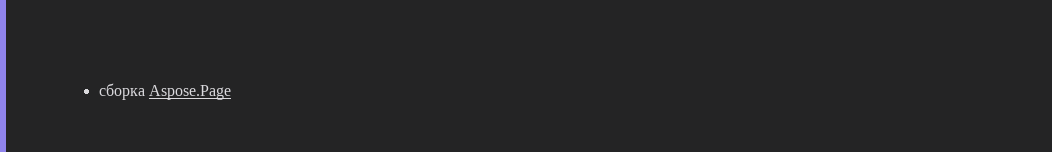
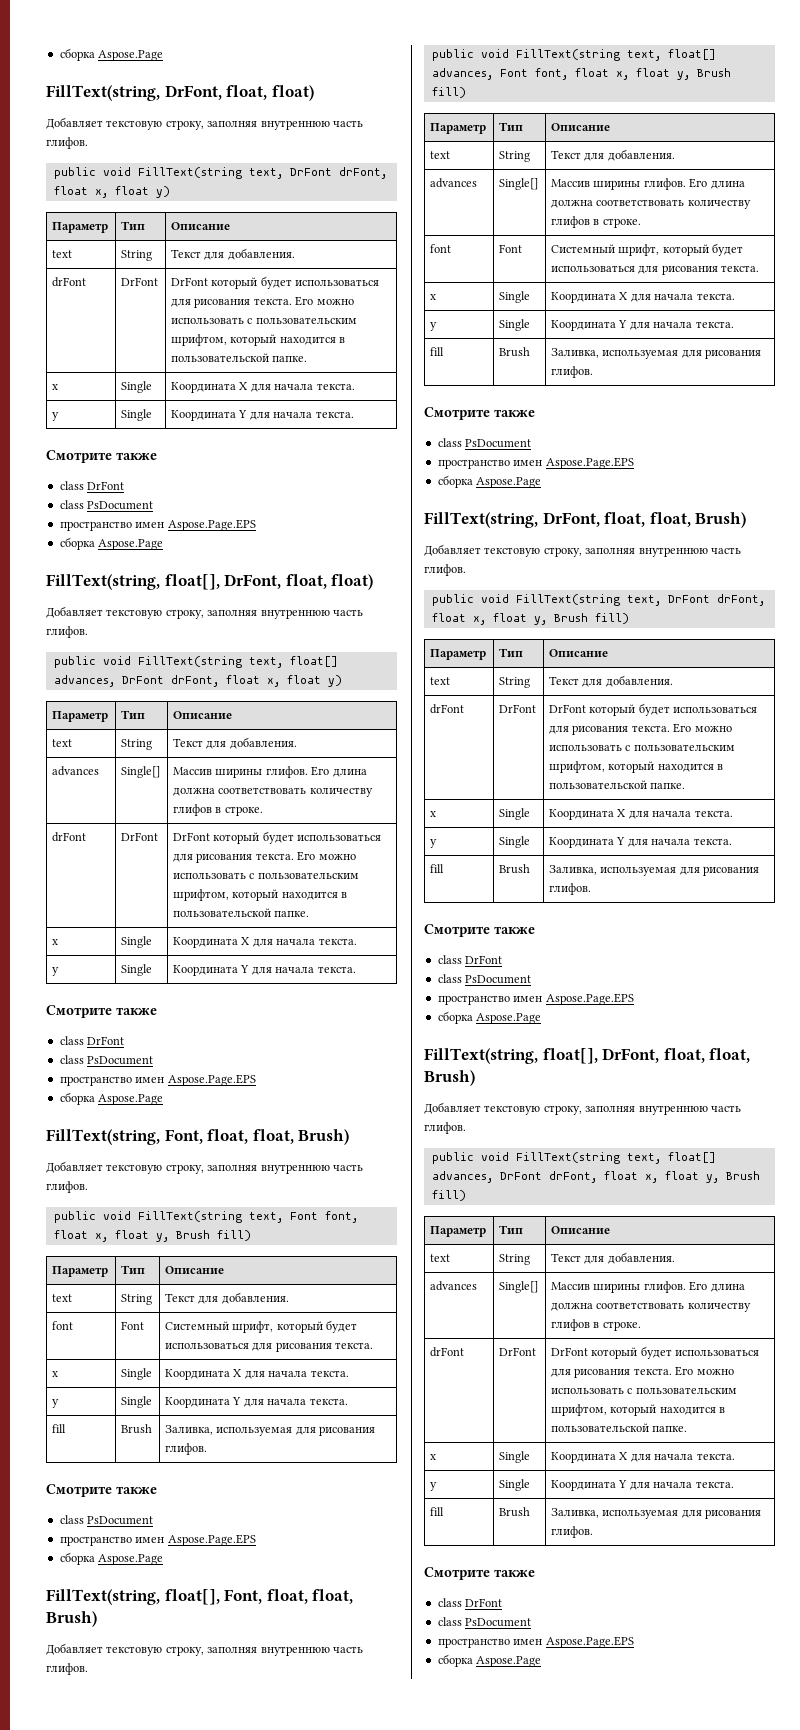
[98,83,231,100] сборка Aspose.Page -> [59,48,164,61] [46,85,314,101] [46,117,363,130] [46,137,88,149] [53,167,387,179] [53,186,170,198] [52,222,109,233] [121,221,146,230] [171,222,231,230] [52,250,73,258] [121,250,153,261] [171,248,295,260] [52,277,87,287] [121,277,159,286] [171,276,380,289] [171,296,354,308] [171,317,357,324] [171,334,346,346] [171,353,308,362] [52,384,59,390] [121,381,153,393] [171,382,355,393] [52,412,60,421] [121,409,153,421] [171,410,354,421] [46,450,157,463] [59,481,125,490] [59,500,154,510] [59,519,256,531] [59,537,164,550] [46,574,374,590] [46,606,363,619] [46,626,88,638] [53,656,338,668] [53,675,342,687] [52,711,109,722] [121,710,146,719] [173,711,233,719] [52,739,73,747] [121,739,153,750] [173,737,297,749] [52,766,100,776] [121,766,161,778] [173,766,367,778] [173,787,373,797] [173,804,263,816] [52,832,87,842] [121,832,159,841] [173,831,382,844] [173,851,356,863] [173,872,359,879] [173,889,348,901] [173,908,310,917] [52,939,59,945] [121,936,153,948] [173,937,357,948] [52,967,60,976] [121,964,153,976] [173,965,356,976] [46,1005,157,1018] [59,1036,125,1045] [59,1055,154,1065] [59,1074,256,1086] [59,1092,164,1105] [46,1129,350,1145] [46,1161,363,1174] [46,1181,88,1193] [53,1211,358,1223] [53,1230,251,1242] [52,1266,109,1277] [121,1265,146,1274] [165,1266,225,1274] [52,1294,73,1302] [121,1294,153,1305] [165,1292,289,1304] [52,1321,74,1330] [121,1321,145,1330] [165,1320,358,1333] [165,1342,374,1352] [52,1371,59,1377] [121,1368,153,1380] [165,1369,349,1380] [52,1399,60,1408] [121,1396,153,1408] [165,1397,348,1408] [52,1424,67,1433] [121,1424,153,1434] [165,1425,376,1436] [165,1443,208,1455] [46,1484,157,1497] [59,1515,154,1525] [59,1534,256,1546] [59,1552,164,1565] [46,1589,354,1605] [46,1611,97,1627] [46,1643,363,1656] [46,1663,88,1675] [431,49,716,61] [431,68,731,80] [431,87,466,98] [430,123,487,134] [499,122,524,131] [551,123,611,131] [430,151,451,159] [499,151,531,162] [551,149,675,161] [430,178,478,188] [499,178,539,190] [551,178,745,190] [551,199,751,209] [551,216,641,228] [430,244,452,253] [499,244,523,253] [551,243,744,256] [551,265,760,275] [430,294,437,300] [499,291,531,303] [551,292,735,303] [430,322,438,331] [499,319,531,331] [551,320,734,331] [430,347,445,356] [499,347,531,357] [551,348,762,359] [551,366,594,378] [424,407,535,420] [437,438,532,448] [437,457,634,469] [437,475,542,488] [424,512,747,528] [424,544,741,557] [424,564,466,576] [431,594,765,606] [431,613,629,625] [430,649,487,660] [499,648,524,657] [549,649,609,657] [430,677,451,685] [499,677,531,688] [549,675,673,687] [430,704,465,714] [499,704,537,713] [549,703,758,716] [549,723,732,735] [549,744,735,751] [549,761,724,773] [549,780,686,789] [430,811,437,817] [499,808,531,820] [549,809,733,820] [430,839,438,848] [499,836,531,848] [549,837,732,848] [430,864,445,873] [499,864,531,874] [549,865,760,876] [549,883,592,895] [424,924,535,937] [437,955,503,964] [437,974,532,984] [437,993,634,1005] [437,1011,542,1024] [424,1048,751,1064] [424,1070,475,1086] [424,1102,741,1115] [424,1122,466,1134] [431,1152,716,1164] [431,1171,760,1183] [431,1190,466,1201] [430,1226,487,1237] [499,1225,524,1234] [551,1226,611,1234] [430,1254,451,1262] [499,1254,531,1265] [551,1252,675,1264] [430,1281,478,1291] [499,1281,539,1293] [551,1281,745,1293] [551,1302,751,1312] [551,1319,641,1331] [430,1347,465,1357] [499,1347,537,1356] [551,1346,760,1359] [551,1366,734,1378] [551,1387,737,1394] [551,1404,726,1416] [551,1423,688,1432] [430,1454,437,1460] [499,1451,531,1463] [551,1452,735,1463] [430,1482,438,1491] [499,1479,531,1491] [551,1480,734,1491] [430,1507,445,1516] [499,1507,531,1517] [551,1508,762,1519] [551,1526,594,1538] [424,1567,535,1580] [437,1598,503,1607] [437,1617,532,1627] [437,1636,634,1648] [437,1654,542,1667] сборка Aspose.Page // FillText(string, DrFont, float, float) // Добавляет текстовую строку, заполняя внутреннюю часть глифов. // public void FillText(string text, DrFont drFont, float x, float y) // Параметр | Тип | Описание // text | String | Текст для добавления. // drFont | DrFont | DrFont который будет использоваться для рисования текста. Его можно использовать с пользовательским шрифтом, который находится в пользовательской папке. // x | Single | Координата X для начала текста. // y | Single | Координата Y для начала текста. // Смотрите также // class DrFont // class PsDocument // пространство имен Aspose.Page.EPS // сборка Aspose.Page // FillText(string, float[], DrFont, float, float) // Добавляет текстовую строку, заполняя внутреннюю часть глифов. // public void FillText(string text, float[] advances, DrFont drFont, float x, float y) // Параметр | Тип | Описание // text | String | Текст для добавления. // advances | Single[] | Массив ширины глифов. Его длина должна соответствовать количеству глифов в строке. // drFont | DrFont | DrFont который будет использоваться для рисования текста. Его можно использовать с пользовательским шрифтом, который находится в пользовательской папке. // x | Single | Координата X для начала текста. // y | Single | Координата Y для начала текста. // Смотрите также // class DrFont // class PsDocument // пространство имен Aspose.Page.EPS // сборка Aspose.Page // FillText(string, Font, float, float, Brush) // Добавляет текстовую строку, заполняя внутреннюю часть глифов. // public void FillText(string text, Font font, float x, float y, Brush fill) // Параметр | Тип | Описание // text | String | Текст для добавления. // font | Font | Системный шрифт, который будет использоваться для рисования текста. // x | Single | Координата X для начала текста. // y | Single | Координата Y для начала текста. // fill | Brush | Заливка, используемая для рисования глифов. // Смотрите также // class PsDocument // пространство имен Aspose.Page.EPS // сборка Aspose.Page // FillText(string, float[], Font, float, float, Brush) // Добавляет текстовую строку, заполняя внутреннюю часть глифов. // public void FillText(string text, float[] advances, Font font, float x, float y, Brush fill) // Параметр | Тип | Описание // text | String | Текст для добавления. // advances | Single[] | Массив ширины глифов. Его длина должна соответствовать количеству глифов в строке. // font | Font | Системный шрифт, который будет использоваться для рисования текста. // x | Single | Координата X для начала текста. // y | Single | Координата Y для начала текста. // fill | Brush | Заливка, используемая для рисования глифов. // Смотрите также // class PsDocument // пространство имен Aspose.Page.EPS // сборка Aspose.Page // FillText(string, DrFont, float, float, Brush) // Добавляет текстовую строку, заполняя внутреннюю часть глифов. // public void FillText(string text, DrFont drFont, float x, float y, Brush fill) // Параметр | Тип | Описание // text | String | Текст для добавления. // drFont | DrFont | DrFont который будет использоваться для рисования текста. Его можно использовать с пользовательским шрифтом, который находится в пользовательской папке. // x | Single | Координата X для начала текста. // y | Single | Координата Y для начала текста. // fill | Brush | Заливка, используемая для рисования глифов. // Смотрите также // class DrFont // class PsDocument // пространство имен Aspose.Page.EPS // сборка Aspose.Page // FillText(string, float[], DrFont, float, float, Brush) // Добавляет текстовую строку, заполняя внутреннюю часть глифов. // public void FillText(string text, float[] advances, DrFont drFont, float x, float y, Brush fill) // Параметр | Тип | Описание // text | String | Текст для добавления. // advances | Single[] | Массив ширины глифов. Его длина должна соответствовать количеству глифов в строке. // drFont | DrFont | DrFont который будет использоваться для рисования текста. Его можно использовать с пользовательским шрифтом, который находится в пользовательской папке. // x | Single | Координата X для начала текста. // y | Single | Координата Y для начала текста. // fill | Brush | Заливка, используемая для рисования глифов. // Смотрите также // class DrFont // class PsDocument // пространство имен Aspose.Page.EPS // сборка Aspose.Page

